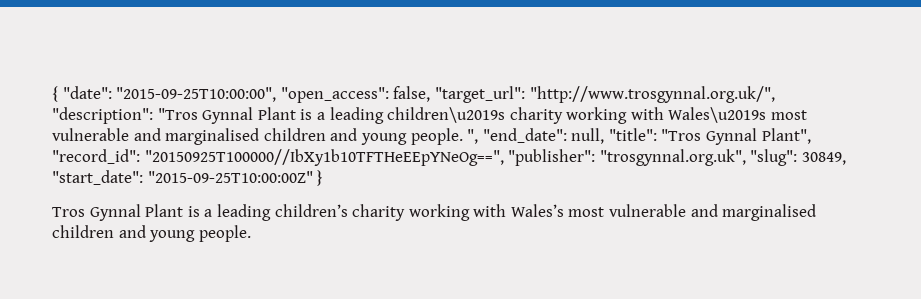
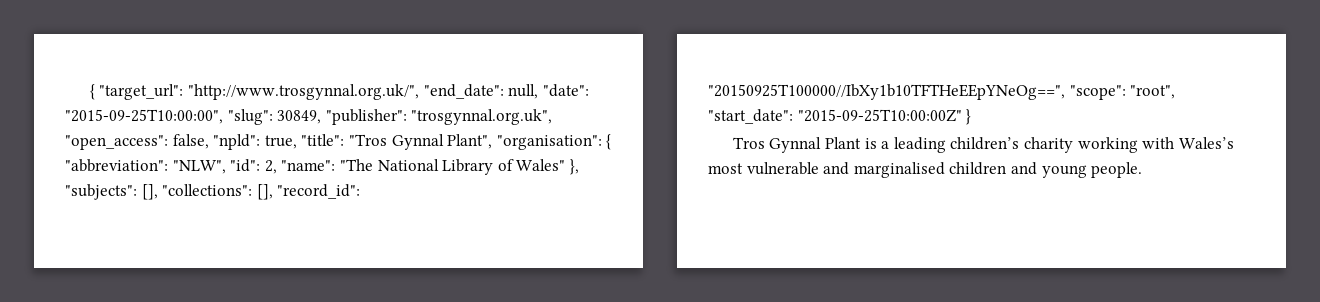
[52,86,775,103] [52,107,808,124] [52,128,811,145] [52,149,846,166] { "date": "2015-09-25T10:00:00", "open_access": false, "target_url": "http://www.trosgynnal.org.uk/", "description": "Tros Gynnal Plant is a leading children\u2019s charity working with Wales\u2019s most vulnerable and marginalised children and young people. ", "end_date": null, "title": "Tros Gynnal Plant", "record_id": "20150925T100000//IbXy1b10TFTHeEEpYNeOg==", "publisher": "trosgynnal.org.uk", "slug": 30849, -> [89,84,589,100] [65,109,553,125] [65,134,612,150] [65,159,579,175] [65,184,361,200] [708,84,1176,100] { "target_url": "http://www.trosgynnal.org.uk/", "end_date": null, "date": "2015-09-25T10:00:00", "slug": 30849, "publisher": "trosgynnal.org.uk", "open_access": false, "npld": true, "title": "Tros Gynnal Plant", "organisation": { "abbreviation": "NLW", "id": 2, "name": "The National Library of Wales" }, "subjects": [], "collections": [], "record_id": "20150925T100000//IbXy1b10TFTHeEEpYNeOg==", "scope": "root",

